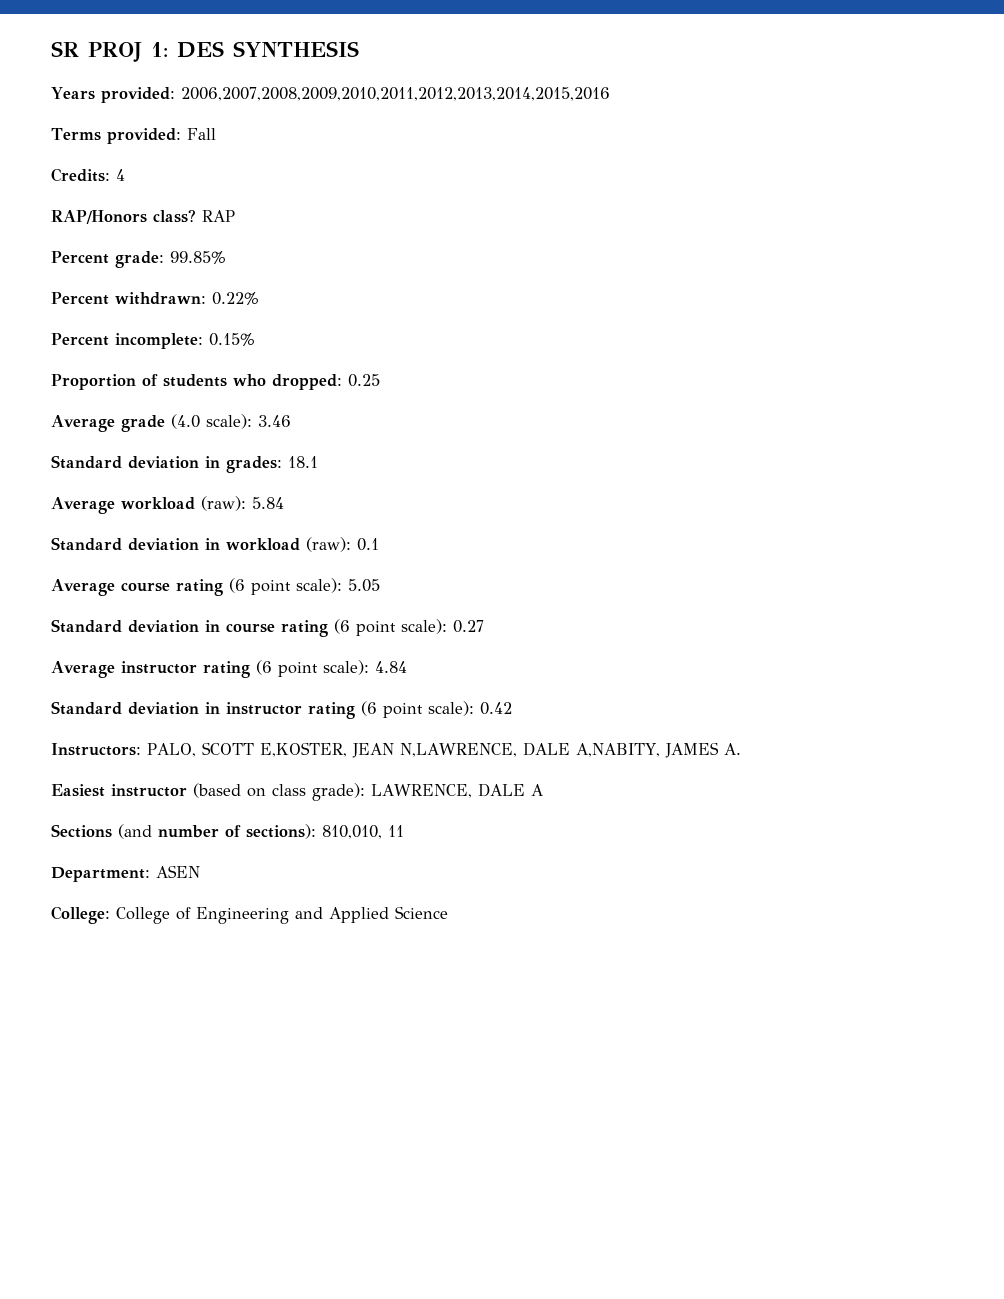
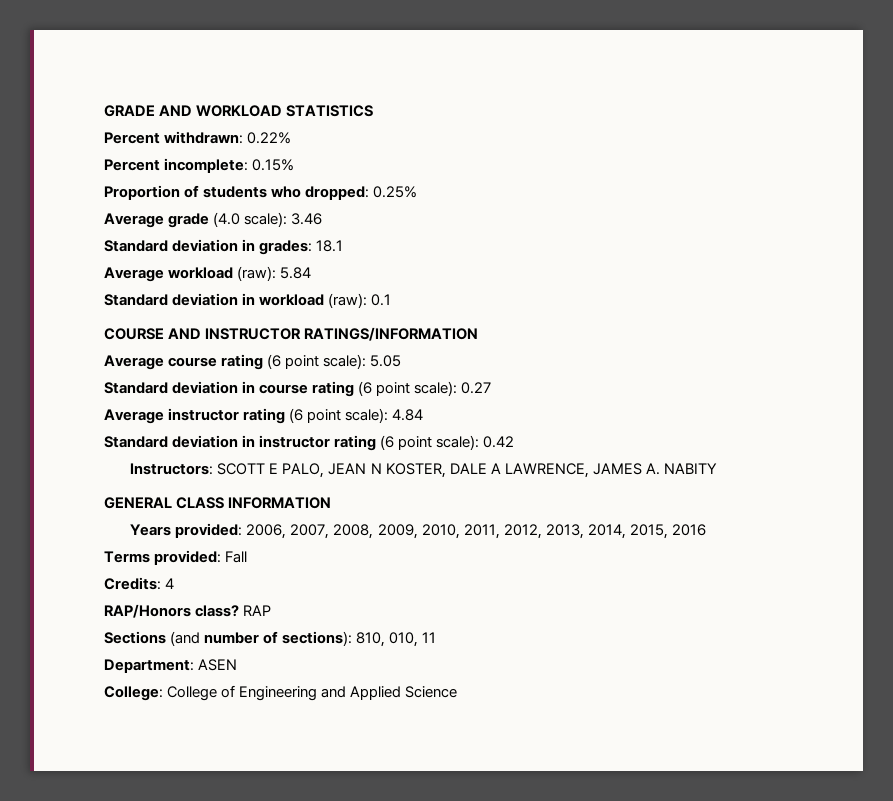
[51,41,359,62] [51,87,610,103] [51,128,216,144] [51,168,125,182] [51,209,235,224] [51,251,226,268] SR PROJ 1: DES SYNTHESIS // Years provided: 2006,2007,2008,2009,2010,2011,2012,2013,2014,2015,2016 // Terms provided: Fall // Credits: 4 // RAP/Honors class? RAP // Percent grade: 99.85% -> [104,105,374,117] GRADE AND WORKLOAD STATISTICS
[348,374,380,387] 0.25 -> [373,186,418,198] 0.25%
(379, 544) none -> [104,327,479,341] // COURSE AND INSTRUCTOR RATINGS/INFORMATION
[147,742,741,758] [51,783,543,801] PALO, SCOTT E,KOSTER, JEAN N,LAWRENCE, DALE A,NABITY, JAMES A. // Easiest instructor (based on class grade): LAWRENCE, DALE A -> [217,463,717,478] [104,497,332,509] [130,523,706,539] [104,550,248,565] [104,577,175,590] [104,604,272,618] SCOTT E PALO, JEAN N KOSTER, DALE A LAWRENCE, JAMES A. NABITY // GENERAL CLASS INFORMATION // Years provided: 2006, 2007, 2008, 2009, 2010, 2011, 2012, 2013, 2014, 2015, 2016 // Terms provided: Fall // Credits: 4 // RAP/Honors class? RAP
[322,825,382,839] 810,010, -> [356,632,419,647] 810, 010,

